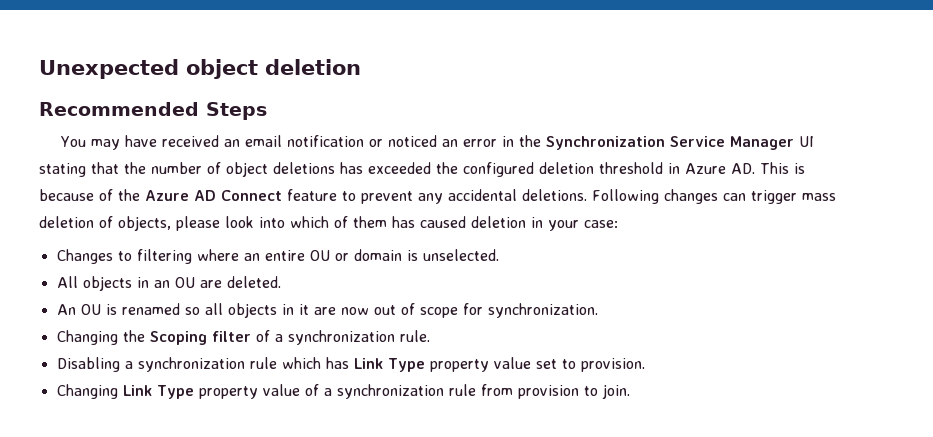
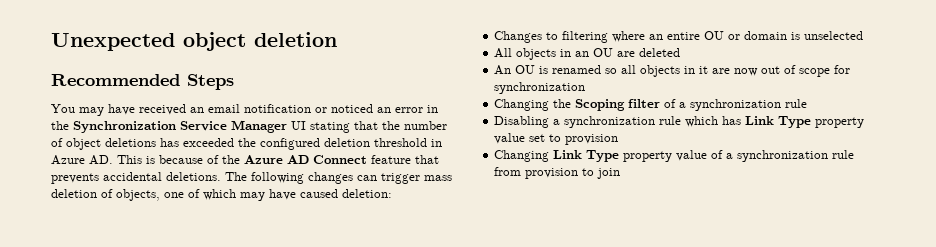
[342,189,659,204] to prevent any accidental deletions. Following -> [415,155,439,164] [51,172,304,184] that prevents accidental deletions. The following
[176,216,618,231] please look into which of them has caused deletion in your case: -> [164,189,392,201] one of which may have caused deletion:
[422,249,499,261] unselected. -> [804,31,864,40] unselected
[226,276,281,288] deleted. -> [639,48,681,57] deleted
[487,303,598,318] synchronization. -> [494,82,586,94] synchronization
[399,330,430,342] rule. -> [785,99,808,108] rule
[580,358,645,372] provision. -> [565,134,619,145] provision
[601,384,630,399] join. -> [597,168,621,179] join

